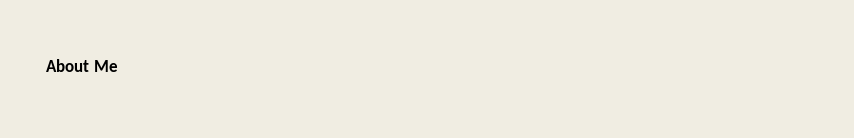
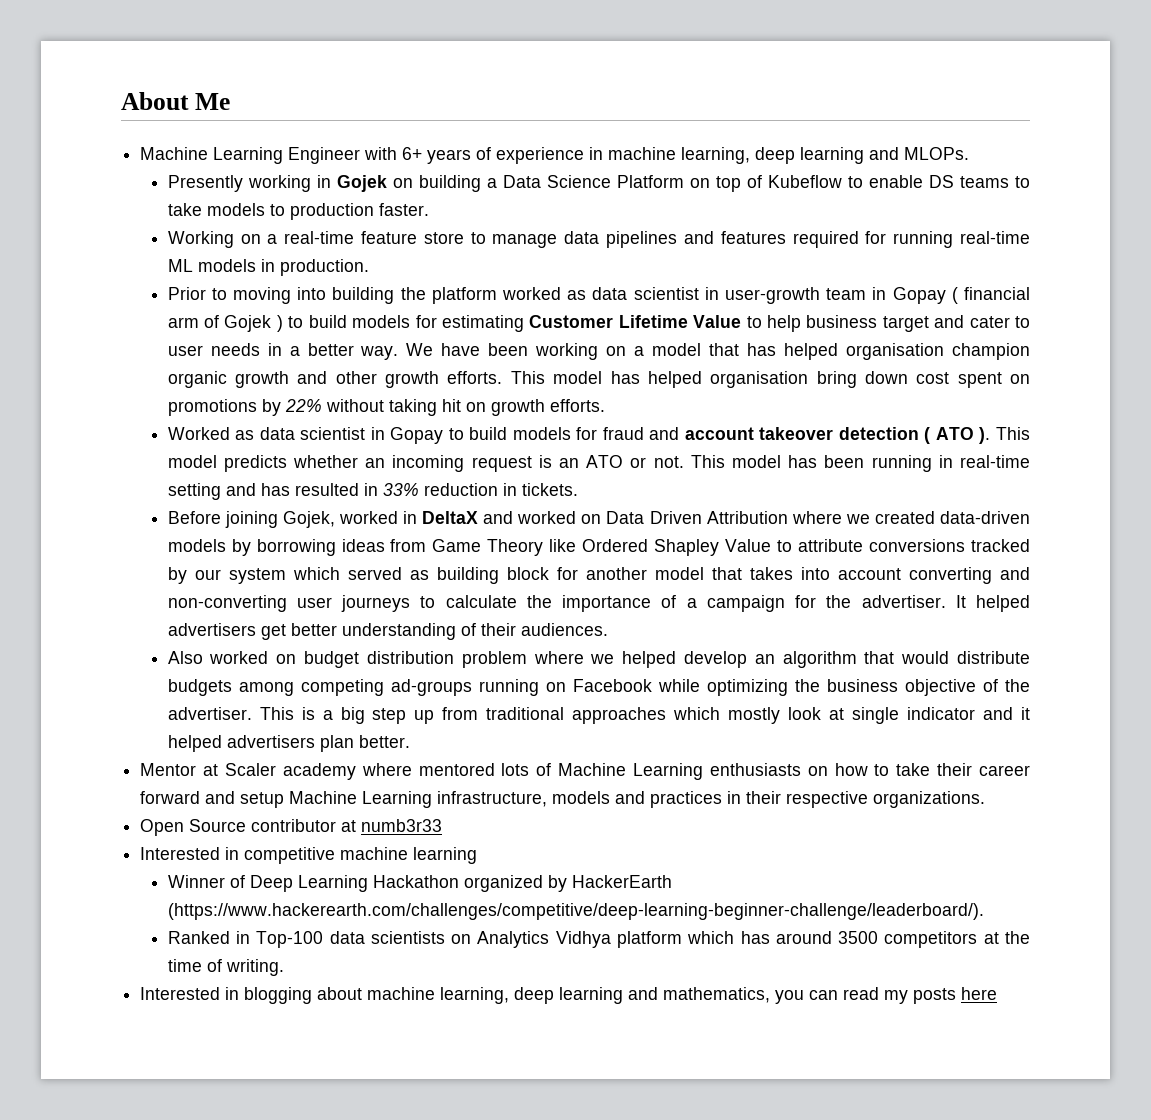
(118, 66) none -> [140,147,970,164] [167,175,1030,192] [167,203,429,220] [167,231,1030,248] [167,259,369,276] [167,287,1030,304] [167,315,1030,332] [167,343,1030,360] [167,371,1030,388] [167,399,605,416] [167,427,1030,444] [167,455,1030,472] [167,483,578,500] [167,511,1030,528] [167,539,1031,556] [167,567,1030,584] [167,595,1030,612] [167,623,608,640] [167,651,1031,668] [167,679,1031,696] [167,707,1030,724] [167,735,410,752] [140,763,1030,780] [140,791,986,808] [140,819,443,836] [140,847,478,864] [167,875,672,892] [167,903,984,920] [167,931,1030,948] [167,959,284,976] [140,987,998,1004] // Machine Learning Engineer with 6+ years of experience in machine learning, deep learning and MLOPs. // Presently working in Gojek on building a Data Science Platform on top of Kubeflow to enable DS teams to take models to production faster. // Working on a real-time feature store to manage data pipelines and features required for running real-time ML models in production. // Prior to moving into building the platform worked as data scientist in user-growth team in Gopay ( financial arm of Gojek ) to build models for estimating Customer Lifetime Value to help business target and cater to user needs in a better way. We have been working on a model that has helped organisation champion organic growth and other growth efforts. This model has helped organisation bring down cost spent on promotions by 22% without taking hit on growth efforts. // Worked as data scientist in Gopay to build models for fraud and account takeover detection ( ATO ). This model predicts whether an incoming request is an ATO or not. This model has been running in real-time setting and has resulted in 33% reduction in tickets. // Before joining Gojek, worked in DeltaX and worked on Data Driven Attribution where we created data-driven models by borrowing ideas from Game Theory like Ordered Shapley Value to attribute conversions tracked by our system which served as building block for another model that takes into account converting and non-converting user journeys to calculate the importance of a campaign for the advertiser. It helped advertisers get better understanding of their audiences. // Also worked on budget distribution problem where we helped develop an algorithm that would distribute budgets among competing ad-groups running on Facebook while optimizing the business objective of the advertiser. This is a big step up from traditional approaches which mostly look at single indicator and it helped advertisers plan better. // Mentor at Scaler academy where mentored lots of Machine Learning enthusiasts on how to take their career forward and setup Machine Learning infrastructure, models and practices in their respective organizations. // Open Source contributor at numb3r33 // Interested in competitive machine learning // Winner of Deep Learning Hackathon organized by HackerEarth (https://www.hackerearth.com/challenges/competitive/deep-learning-beginner-challenge/leaderboard/). // Ranked in Top-100 data scientists on Analytics Vidhya platform which has around 3500 competitors at the time of writing. // Interested in blogging about machine learning, deep learning and mathematics, you can read my posts here

